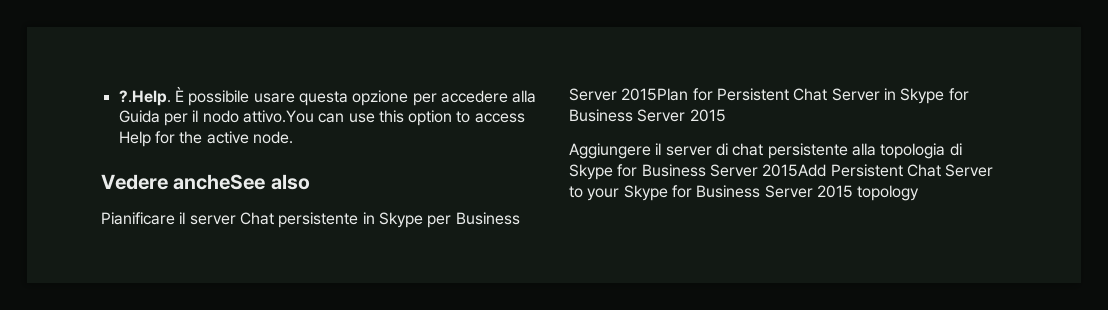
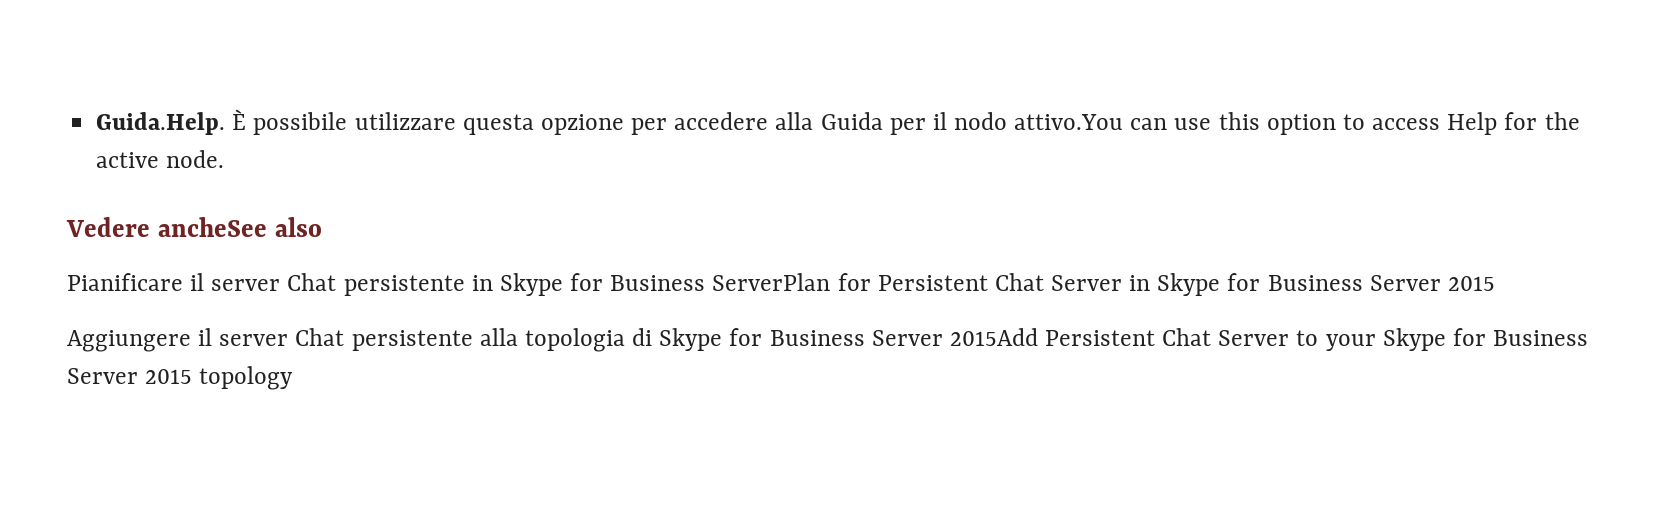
[118,90,171,106] ?.Help. -> [96,112,226,135] Guida.Help.
[253,93,295,103] usare -> [354,112,456,130] utilizzare
[427,212,520,228] [569,88,689,101] per Business Server 2015Plan -> [570,273,831,291] for Business ServerPlan
[715,143,764,156] di chat -> [295,328,345,346] Chat

